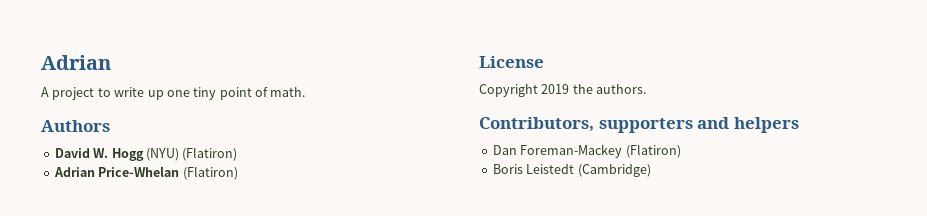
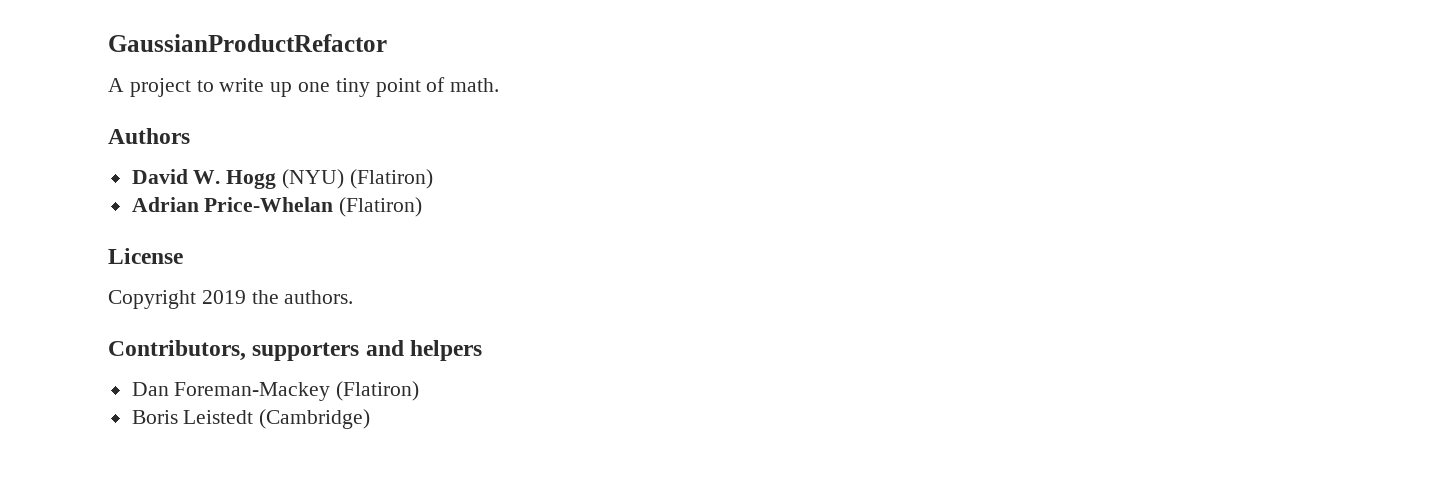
[41,55,111,70] Adrian -> [108,34,387,52] GaussianProductRefactor

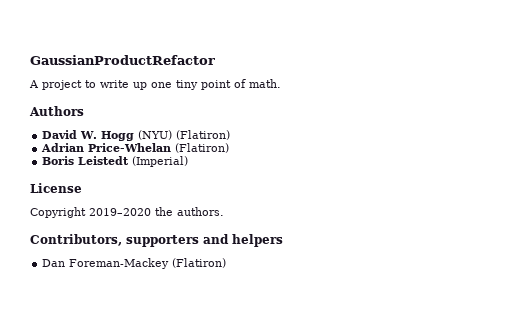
(423, 207) none -> [42,156,189,167] // Boris Leistedt (Imperial)
[201,290,246,304] 2019 -> [89,208,151,216] 2019–2020
[131,409,371,429] // Boris Leistedt (Cambridge) -> (227, 263) none

